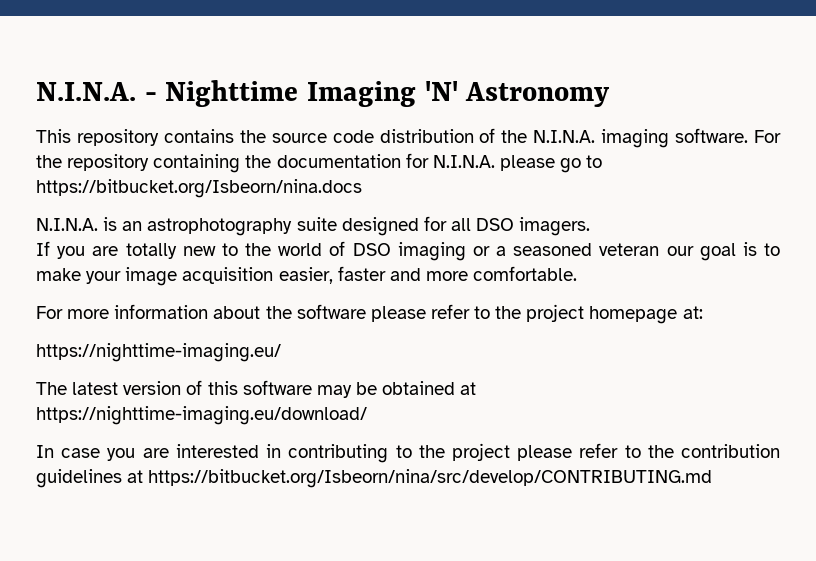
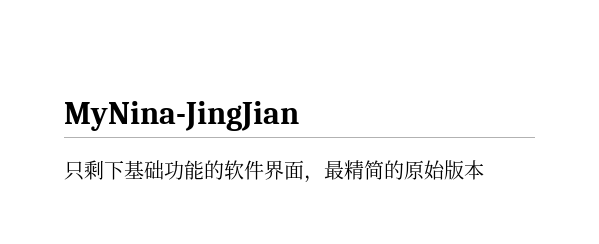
[36,80,611,107] [36,128,782,148] [36,153,603,173] [36,179,362,198] [36,216,591,236] [36,241,780,261] [36,266,578,286] [36,304,703,324] [36,343,281,362] [36,380,477,398] [36,406,367,425] [36,443,780,463] [36,469,713,488] N.I.N.A. - Nighttime Imaging 'N' Astronomy // This repository contains the source code distribution of the N.I.N.A. imaging software. For the repository containing the documentation for N.I.N.A. please go to https://bitbucket.org/Isbeorn/nina.docs // N.I.N.A. is an astrophotography suite designed for all DSO imagers. // If you are totally new to the world of DSO imaging or a seasoned veteran our goal is to make your image acquisition easier, faster and more comfortable. // For more information about the software please refer to the project homepage at: // https://nighttime-imaging.eu/ // The latest version of this software may be obtained at https://nighttime-imaging.eu/download/ // In case you are interested in contributing to the project please refer to the contribution guidelines at https://bitbucket.org/Isbeorn/nina/src/develop/CONTRIBUTING.md -> [64,101,299,131] [64,160,484,183] MyNina-JingJian // 只剩下基础功能的软件界面，最精简的原始版本

